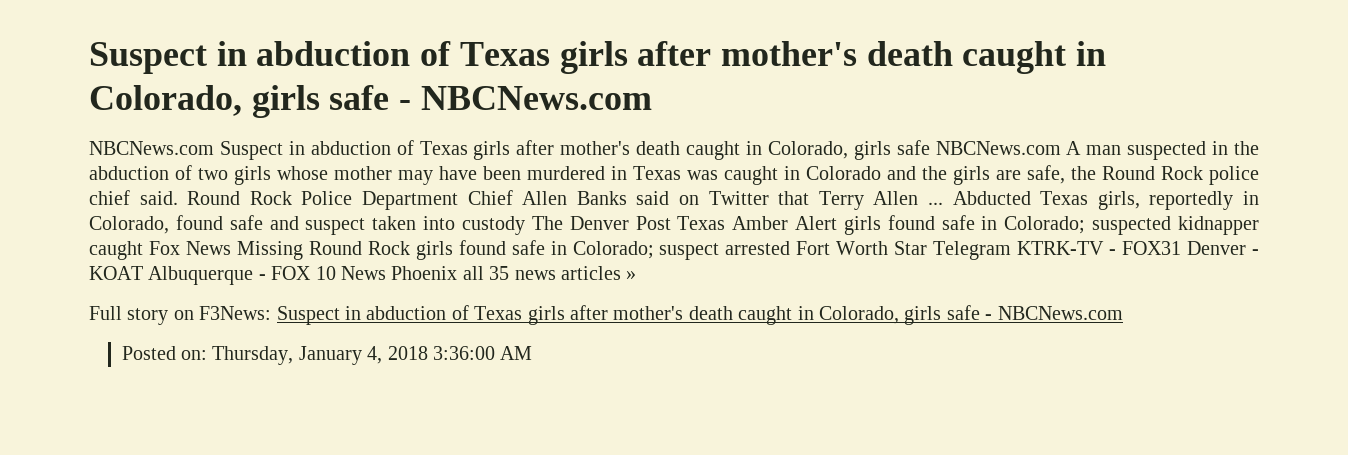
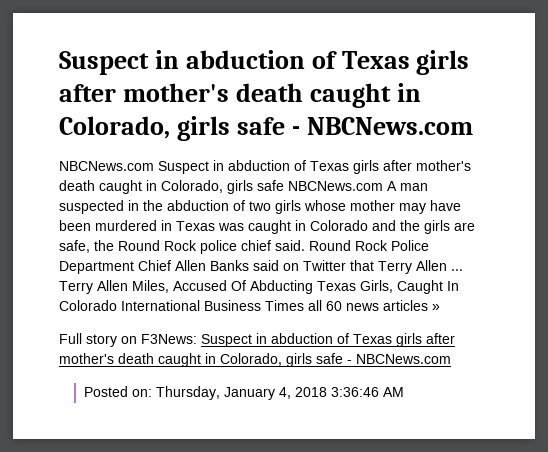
[952,191,1259,210] [89,215,1260,235] [89,240,1260,260] [89,266,510,285] Abducted Texas girls, reportedly in Colorado, found safe and suspect taken into custody The Denver Post Texas Amber Alert girls found safe in Colorado; suspected kidnapper caught Fox News Missing Round Rock girls found safe in Colorado; suspect arrested Fort Worth Star Telegram KTRK-TV - FOX31 Denver - KOAT Albuquerque - FOX 10 News Phoenix all 35 -> [59,280,459,294] [59,300,342,311] Terry Allen Miles, Accused Of Abducting Texas Girls, Caught In Colorado International Business Times all 60
[433,346,496,360] 3:36:00 -> [330,387,379,397] 3:36:46

